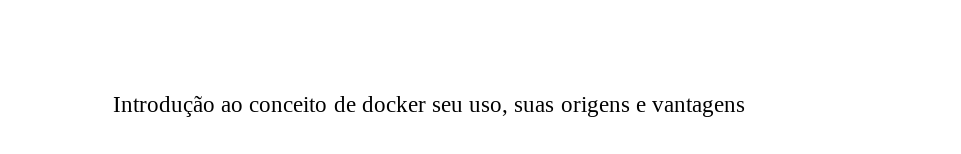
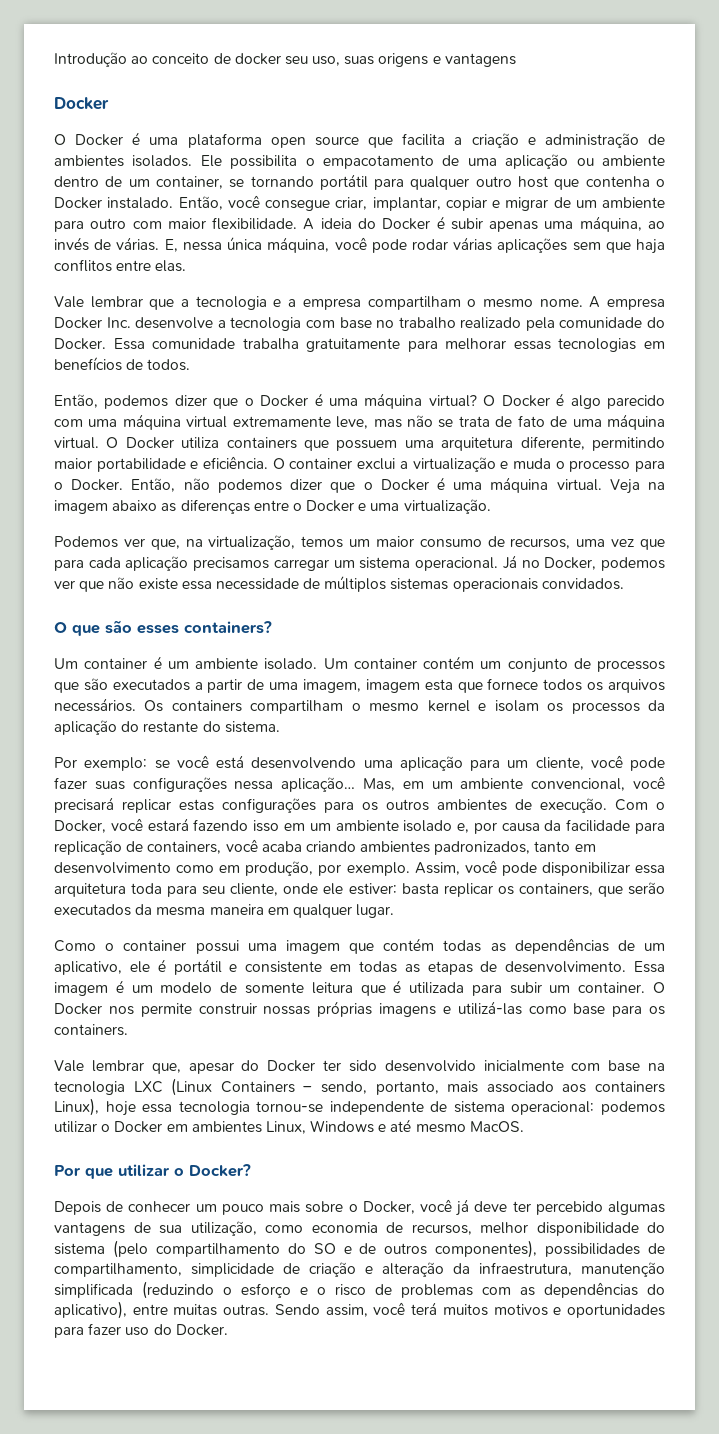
(746, 107) none -> [54,97,109,110] [54,132,665,148] [54,154,665,169] [54,174,665,190] [54,195,665,211] [54,216,665,232] [54,237,665,254] [54,259,187,272] [54,296,666,310] [54,317,665,331] [54,338,665,352] [54,357,191,371] [54,393,666,409] [54,414,666,430] [54,436,665,451] [54,456,665,472] [54,477,665,494] [54,499,491,514] [54,535,665,550] [54,555,666,571] [54,576,624,592] [54,620,272,636] [54,656,665,673] [54,678,665,693] [54,698,665,714] [54,720,280,735] [54,755,665,771] [54,776,665,792] [54,797,665,813] [54,818,665,834] [54,839,596,855] [54,860,666,876] [54,882,666,897] [54,904,395,918] [54,938,665,954] [54,959,665,975] [54,980,665,996] [54,1001,666,1017] [54,1024,128,1036] [54,1060,665,1074] [54,1078,666,1096] [54,1098,665,1116] [54,1119,524,1134] [54,1164,251,1179] [54,1199,666,1216] [54,1221,665,1236] [54,1240,665,1258] [54,1262,665,1277] [54,1281,665,1299] [54,1301,666,1319] [54,1323,228,1338] // Docker // O Docker é uma plataforma open source que facilita a criação e administração de ambientes isolados. Ele possibilita o empacotamento de uma aplicação ou ambiente dentro de um container, se tornando portátil para qualquer outro host que contenha o Docker instalado. Então, você consegue criar, implantar, copiar e migrar de um ambiente para outro com maior flexibilidade. A ideia do Docker é subir apenas uma máquina, ao invés de várias. E, nessa única máquina, você pode rodar várias aplicações sem que haja conflitos entre elas. // Vale lembrar que a tecnologia e a empresa compartilham o mesmo nome. A empresa Docker Inc. desenvolve a tecnologia com base no trabalho realizado pela comunidade do Docker. Essa comunidade trabalha gratuitamente para melhorar essas tecnologias em benefícios de todos. // Então, podemos dizer que o Docker é uma máquina virtual? O Docker é algo parecido com uma máquina virtual extremamente leve, mas não se trata de fato de uma máquina virtual. O Docker utiliza containers que possuem uma arquitetura diferente, permitindo maior portabilidade e eficiência. O container exclui a virtualização e muda o processo para o Docker. Então, não podemos dizer que o Docker é uma máquina virtual. Veja na imagem abaixo as diferenças entre o Docker e uma virtualização. // Podemos ver que, na virtualização, temos um maior consumo de recursos, uma vez que para cada aplicação precisamos carregar um sistema operacional. Já no Docker, podemos ver que não existe essa necessidade de múltiplos sistemas operacionais convidados. // O que são esses containers? // Um container é um ambiente isolado. Um container contém um conjunto de processos que são executados a partir de uma imagem, imagem esta que fornece todos os arquivos necessários. Os containers compartilham o mesmo kernel e isolam os processos da aplicação do restante do sistema. // Por exemplo: se você está desenvolvendo uma aplicação para um cliente, você pode fazer suas configurações nessa aplicação… Mas, em um ambiente convencional, você precisará replicar estas configurações para os outros ambientes de execução. Com o Docker, você estará fazendo isso em um ambiente isolado e, por causa da facilidade para replicação de containers, você acaba criando ambientes padronizados, tanto em desenvolvimento como em produção, por exemplo. Assim, você pode disponibilizar essa arquitetura toda para seu cliente, onde ele estiver: basta replicar os containers, que serão executados da mesma maneira em qualquer lugar. // Como o container possui uma imagem que contém todas as dependências de um aplicativo, ele é portátil e consistente em todas as etapas de desenvolvimento. Essa imagem é um modelo de somente leitura que é utilizada para subir um container. O Docker nos permite construir nossas próprias imagens e utilizá-las como base para os containers. // Vale lembrar que, apesar do Docker ter sido desenvolvido inicialmente com base na tecnologia LXC (Linux Containers – sendo, portanto, mais associado aos containers Linux), hoje essa tecnologia tornou-se independente de sistema operacional: podemos utilizar o Docker em ambientes Linux, Windows e até mesmo MacOS. // Por que utilizar o Docker? // Depois de conhecer um pouco mais sobre o Docker, você já deve ter percebido algumas vantagens de sua utilização, como economia de recursos, melhor disponibilidade do sistema (pelo compartilhamento do SO e de outros componentes), possibilidades de compartilhamento, simplicidade de criação e alteração da infraestrutura, manutenção simplificada (reduzindo o esforço e o risco de problemas com as dependências do aplicativo), entre muitas outras. Sendo assim, você terá muitos motivos e oportunidades para fazer uso do Docker.

